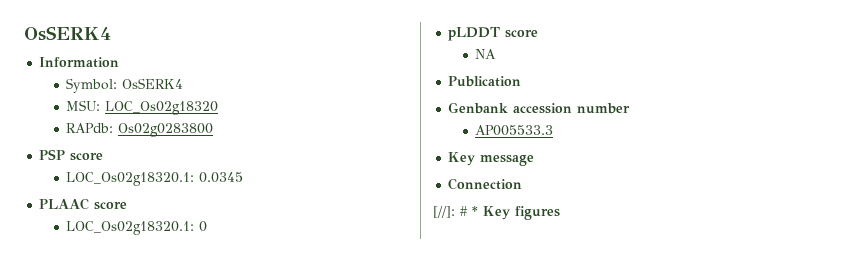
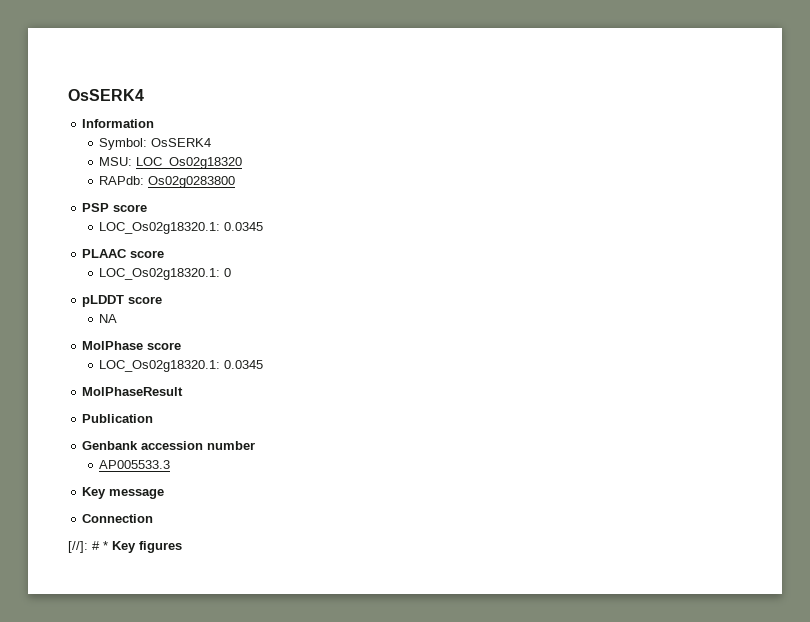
(497, 54) none -> [82,341,182,350] [99,360,264,372] [82,387,184,396] // MolPhase score // LOC_Os02g18320.1: 0.0345 // MolPhaseResult

